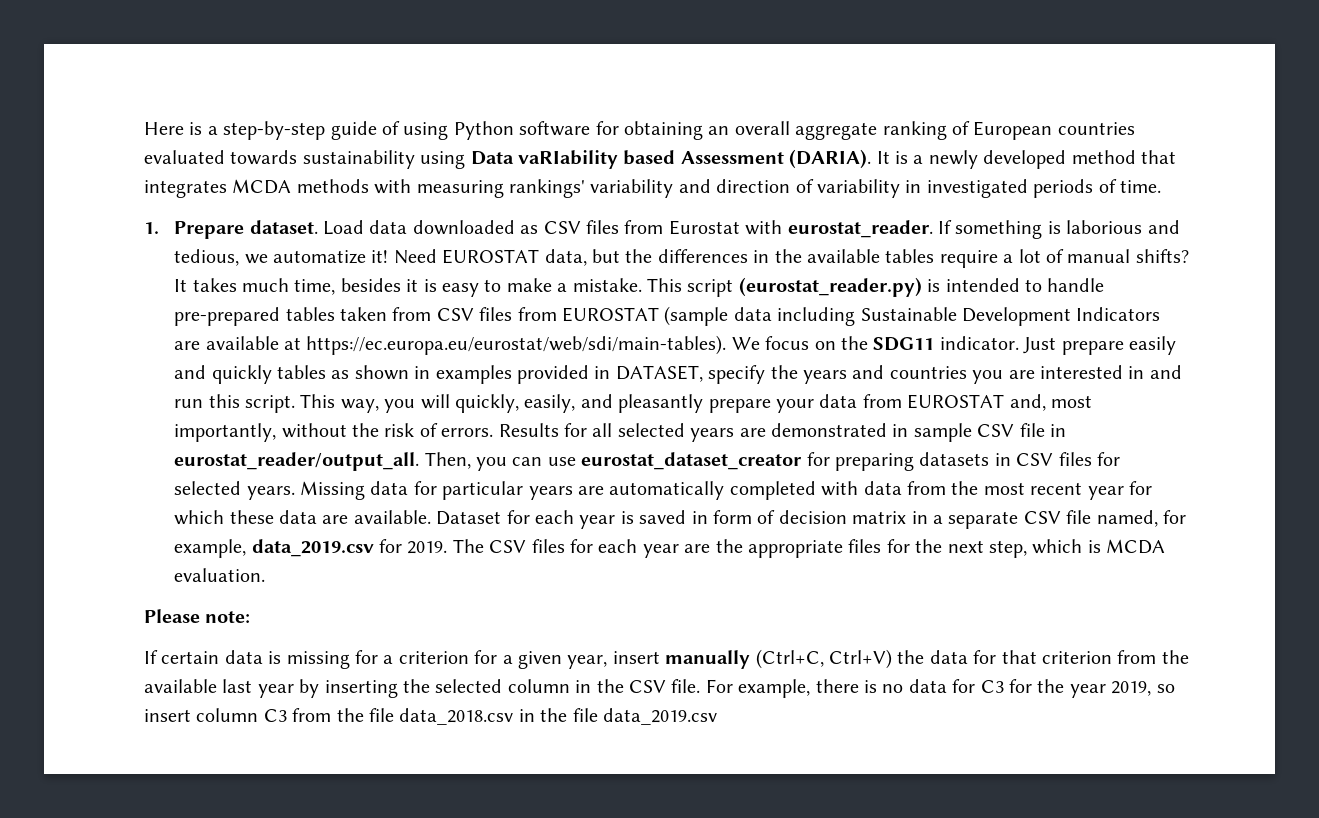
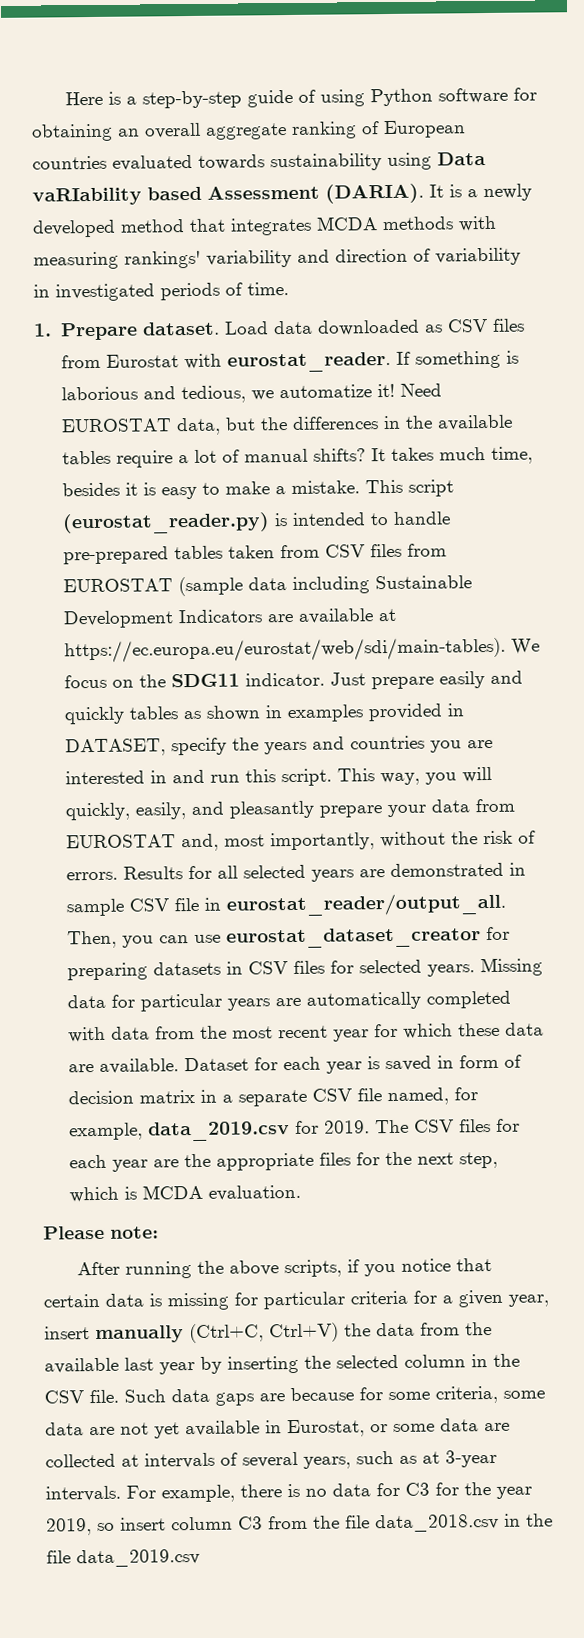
[144,650,158,664] If -> [76,1258,492,1279] After running the above scripts, if you notice that
[383,651,469,664] a criterion -> [263,1290,408,1310] particular criteria
[973,650,1112,664] for that criterion -> (415, 1329) none
(701, 686) none -> [124,1385,545,1406] [45,1418,510,1439] [45,1449,497,1469] [45,1485,121,1502] Such data gaps are because for some criteria, some data are not yet available in Eurostat, or some data are collected at intervals of several years, such as at 3-year intervals.

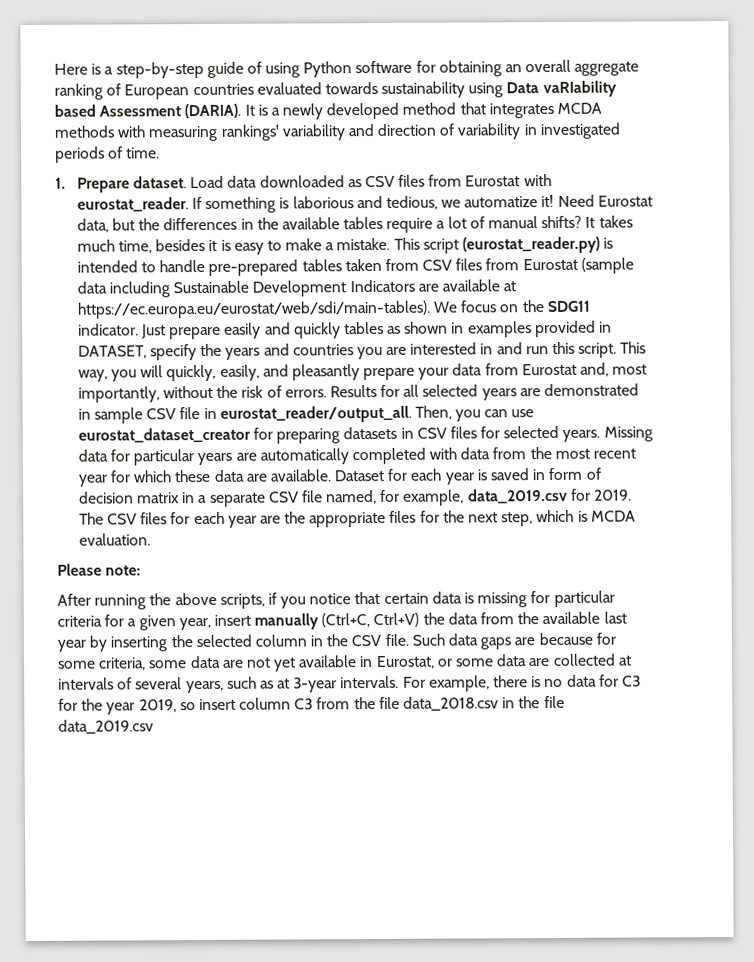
[60,418,172,433] EUROSTAT -> [597,195,653,207] Eurostat
[62,578,173,593] EUROSTAT -> [522,258,578,271] Eurostat
[65,834,176,849] EUROSTAT -> [521,363,577,376] Eurostat

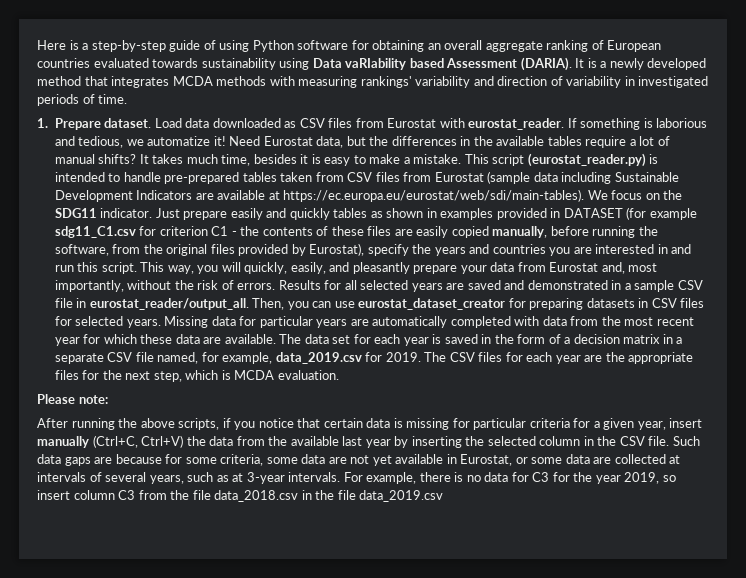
[77,345,147,359] DATASET, -> [563,207,697,220] [54,226,658,238] [54,243,365,256] DATASET (for example sdg11_C1.csv for criterion C1 - the contents of these files are easily copied manually, before running the software, from the original files provided by Eurostat),
(541, 392) none -> [467,280,525,290] saved and
(91, 414) none -> [624,283,631,290] a
[334,469,385,482] Dataset -> [279,334,351,344] The data set
(546, 475) none -> [494,334,514,344] the
(601, 473) none -> [564,337,571,344] a

